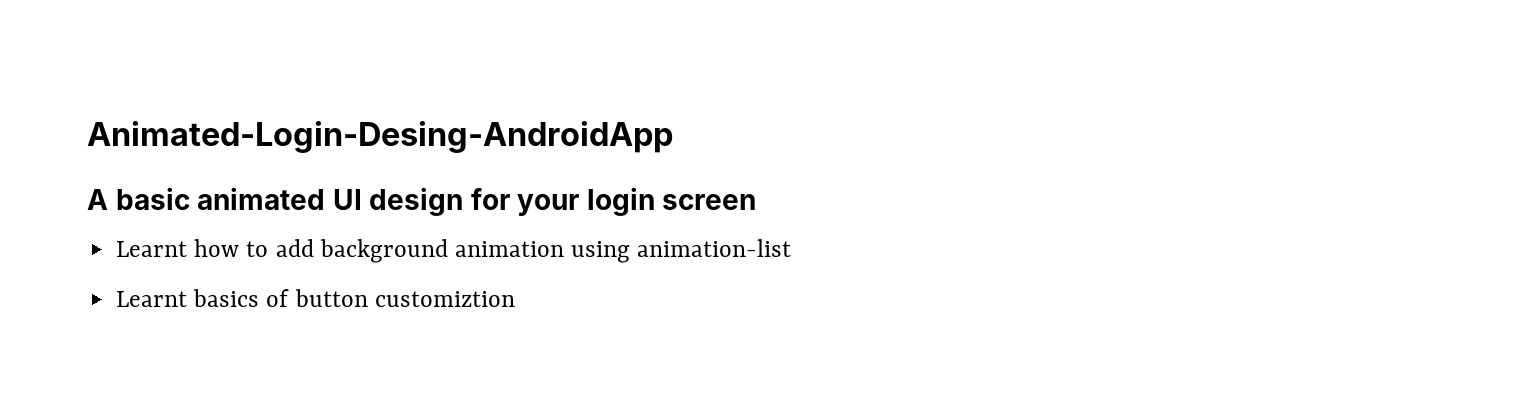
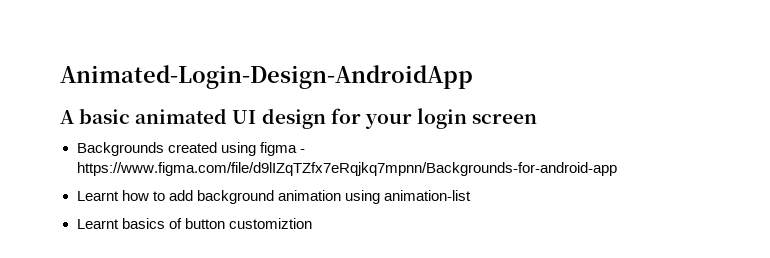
[87,121,673,153] Animated-Login-Desing-AndroidApp -> [60,65,473,89] Animated-Login-Design-AndroidApp
(757, 202) none -> [76,142,305,156] [76,162,617,176] // Backgrounds created using figma - https://www.figma.com/file/d9lIZqTZfx7eRqjkq7mpnn/Backgrounds-for-android-app

